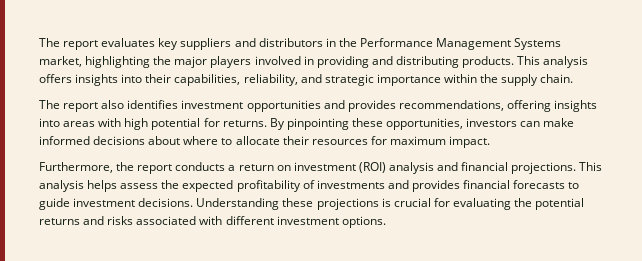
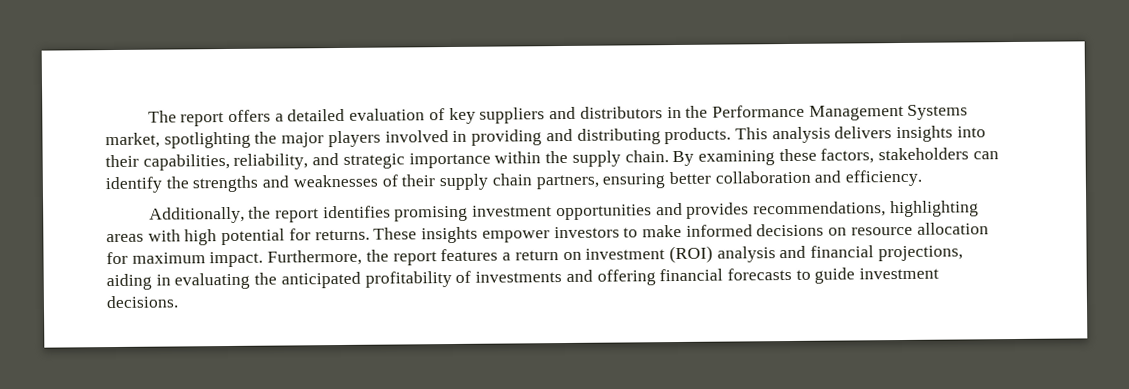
[39,38,156,50] The report evaluates -> [147,108,445,127] The report offers a detailed evaluation of
[85,56,151,68] highlighting -> [163,131,251,149] spotlighting
[39,74,72,83] offers -> [834,126,893,139] delivers
[39,100,179,112] // The report also identifies -> [672,147,999,167] [105,169,923,194] [148,205,469,224] By examining these factors, stakeholders can identify the strengths and weaknesses of their supply chain partners, ensuring better collaboration and efficiency. // Additionally, the report identifies promising
[506,100,598,112] [39,118,60,127] offering insights into -> [889,200,979,218] highlighting
[269,118,575,130] [39,136,368,145] By pinpointing these opportunities, investors can make informed decisions about where to allocate their resources -> [373,222,989,244] These insights empower investors to make informed decisions on resource allocation
(491, 142) // -> (264, 259) none
[175,162,226,171] conducts -> [440,248,499,262] features
[511,162,603,174] [39,180,234,192] projections. This analysis helps assess the expected -> [877,245,963,262] [106,271,361,291] projections, aiding in evaluating the anticipated
[411,180,460,192] provides -> [596,269,656,286] offering
[196,198,585,210] [39,216,386,228] Understanding these projections is crucial for evaluating the potential returns and risks associated with different investment options. -> (178, 302) none

